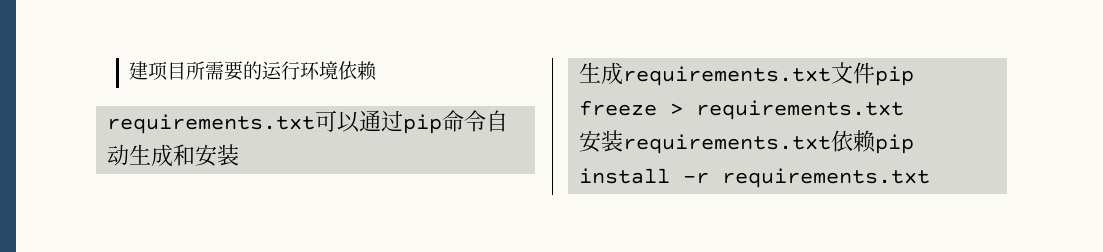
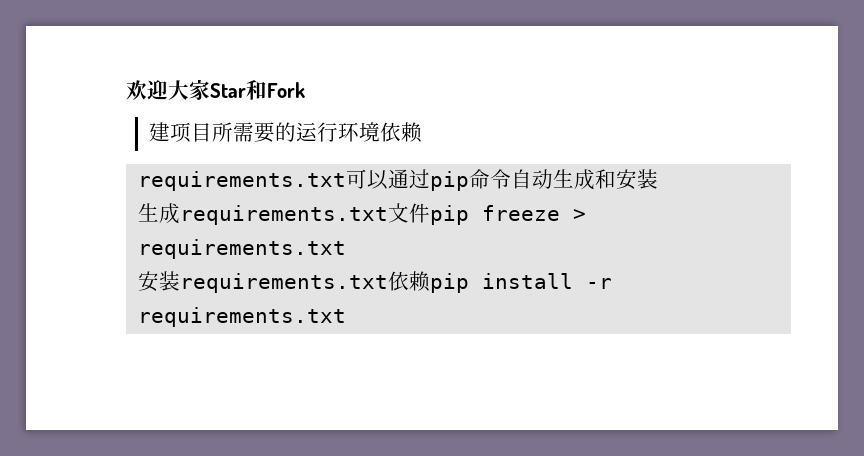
(129, 70) none -> [126,79,305,100] 欢迎大家Star和Fork //

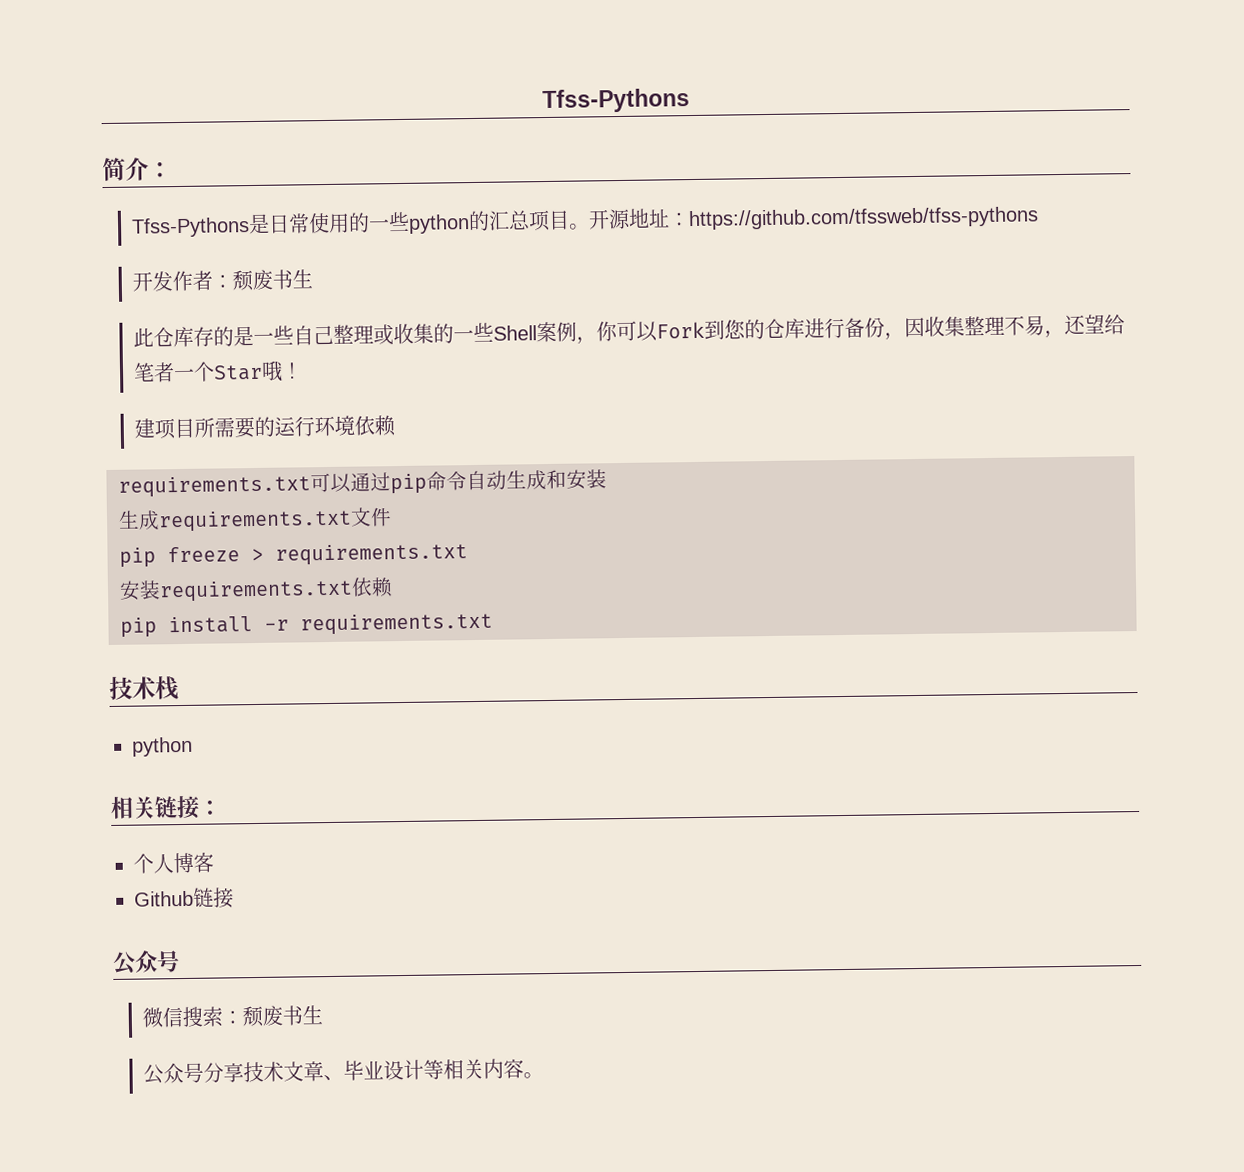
[126,79,305,100] 欢迎大家Star和Fork -> [541,88,690,114] [102,157,172,182] [131,206,1040,238] [132,269,314,292] [133,314,1126,348] [133,360,304,383] Tfss-Pythons // 简介： // Tfss-Pythons是日常使用的一些python的汇总项目。开源地址：https://github.com/tfssweb/tfss-pythons // 开发作者：颓废书生 // 此仓库存的是一些自己整理或收集的一些Shell案例，你可以Fork到您的仓库进行备份，因收集整理不易，还望给笔者一个Star哦！
(431, 213) none -> (392, 517) //
(431, 281) none -> (393, 587) //
(347, 317) none -> [109,676,179,701] [132,736,193,757] [110,795,222,820] [133,852,214,874] [134,887,234,909] [112,950,180,975] [142,1005,324,1028] [143,1058,545,1085] // 技术栈 // python // 相关链接： // 个人博客 // Github链接 // 公众号 // 微信搜索：颓废书生 // 公众号分享技术文章、毕业设计等相关内容。

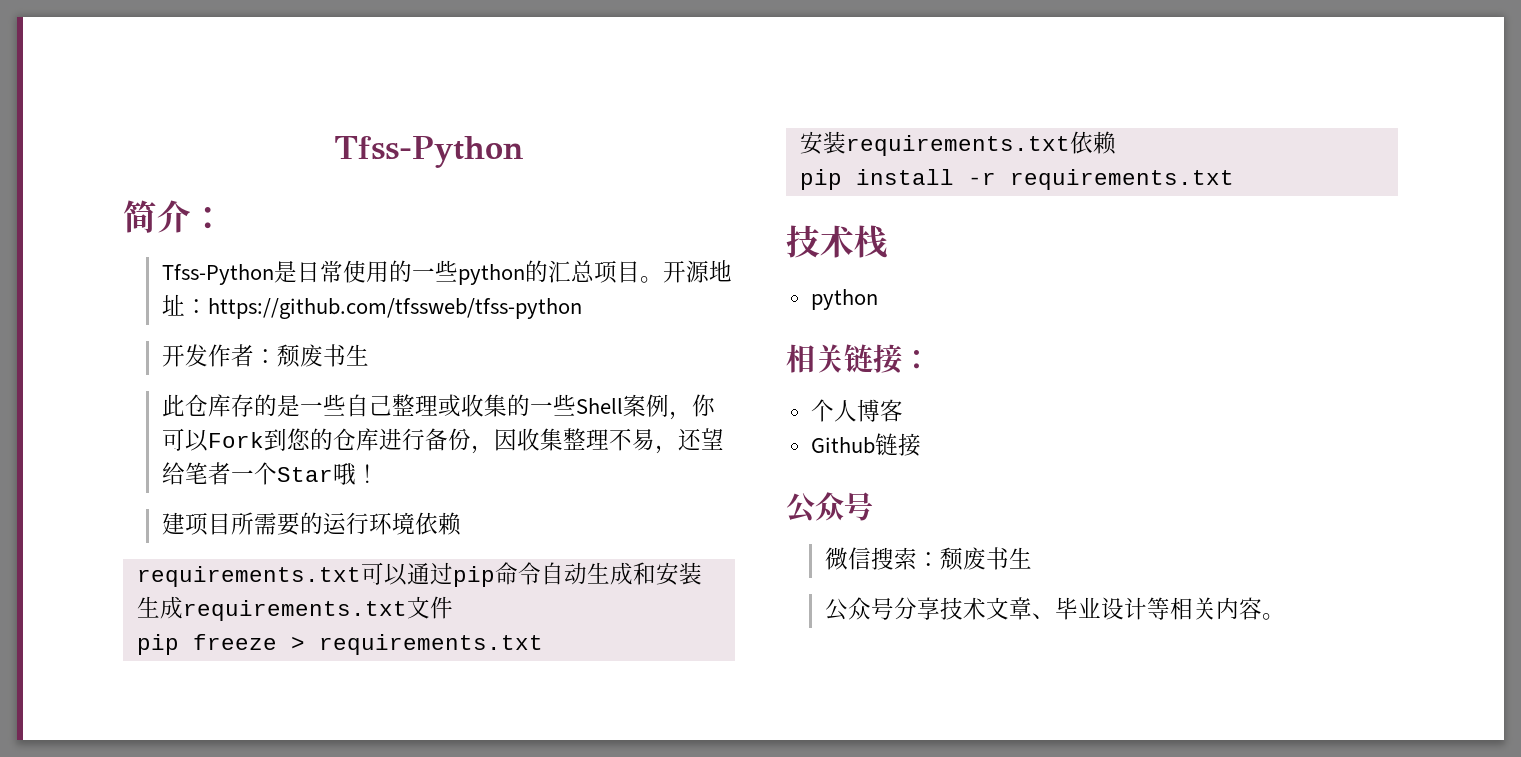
[541,88,690,114] Tfss-Pythons -> [334,136,524,168] Tfss-Python
[131,217,251,238] Tfss-Pythons -> [161,264,274,285] Tfss-Python
[688,206,1040,231] https://github.com/tfssweb/tfss-pythons -> [207,298,582,319] https://github.com/tfssweb/tfss-python

